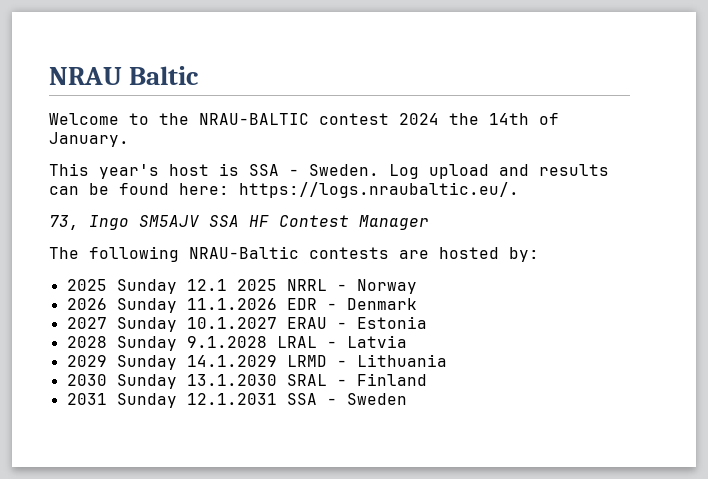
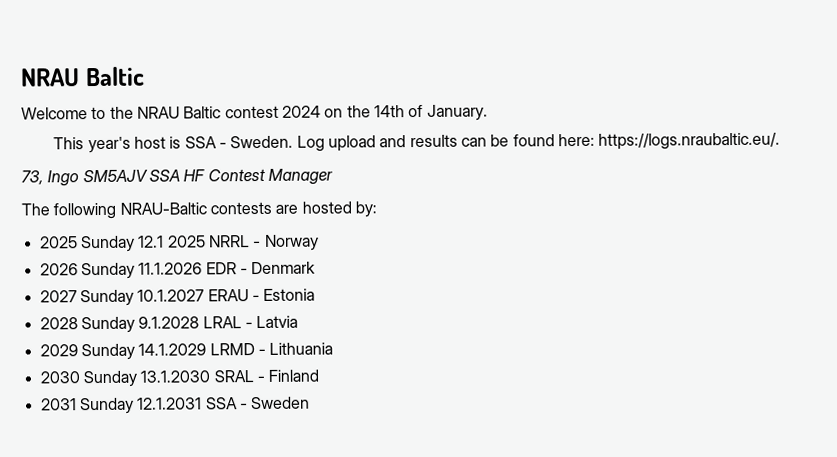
[199,113,309,125] NRAU-BALTIC -> [136,106,222,119] NRAU Baltic
(439, 119) none -> [324,108,344,118] on

